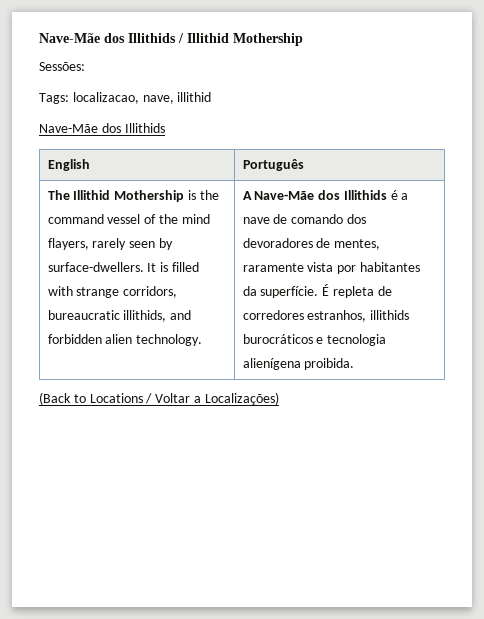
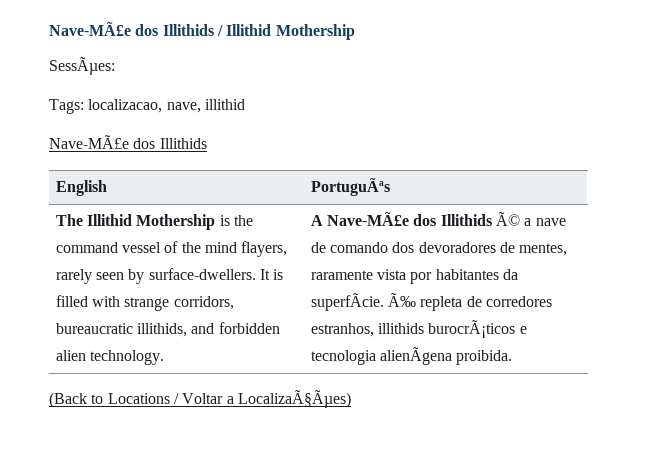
[39,33,100,43] Nave-Mãe -> [49,22,131,36] Nave-MÃ£e
[39,62,85,71] Sessões: -> [49,57,115,75] SessÃµes:
[39,124,98,133] Nave-Mãe -> [49,135,129,149] Nave-MÃ£e
[242,159,304,171] Português -> [310,178,390,196] PortuguÃªs
[254,190,398,200] Nave-Mãe dos Illithids é -> [326,212,520,226] Nave-MÃ£e dos Illithids Ã©
[260,284,330,298] superfície. É -> [310,293,416,311] superfÃcie. Ã‰
[242,334,313,344] burocráticos -> [428,320,516,338] burocrÃ¡ticos
[242,358,301,370] alienígena -> [379,347,452,365] alienÃgena
[204,392,279,405] Localizações) -> [237,390,351,408] LocalizaÃ§Ãµes)

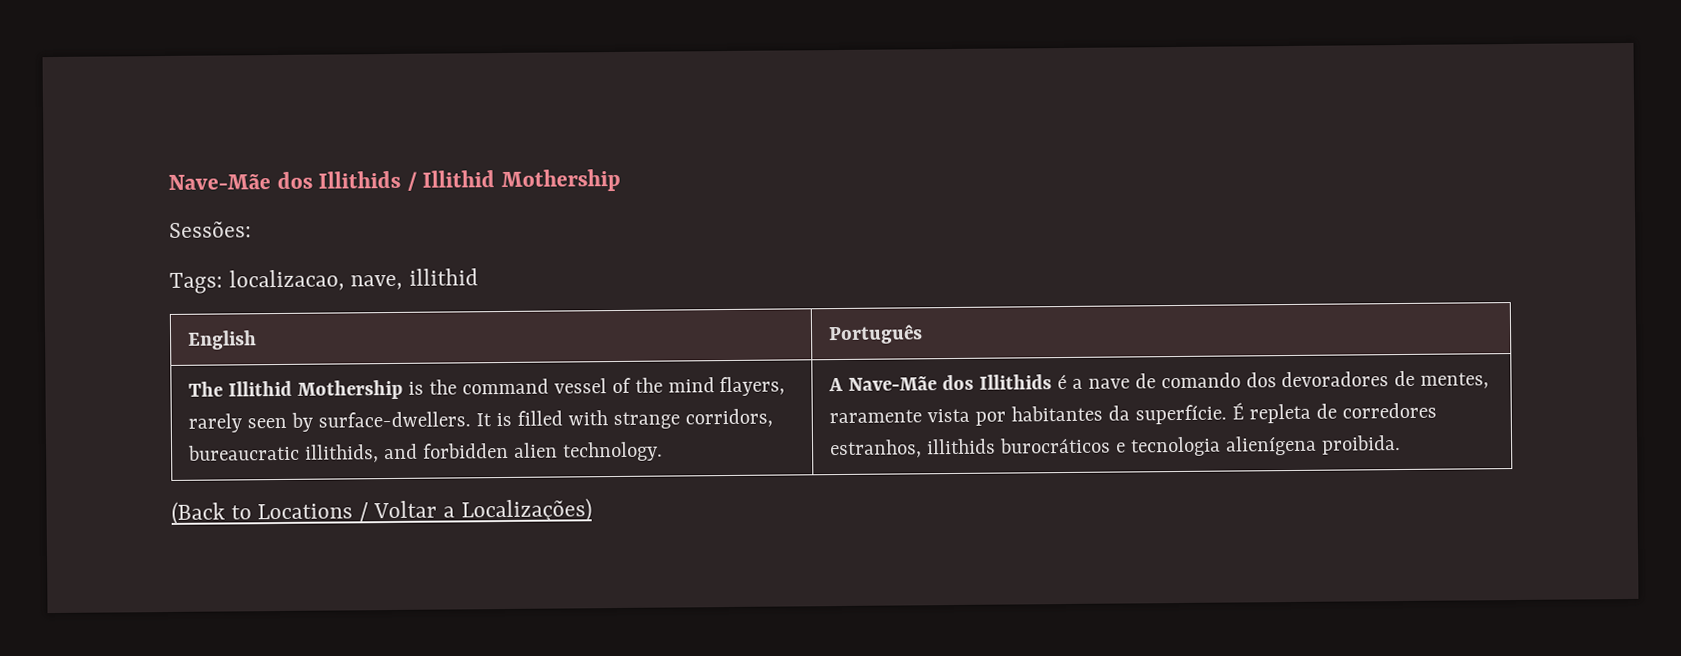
[49,22,131,36] Nave-MÃ£e -> [168,173,271,190] Nave-Mãe
[49,57,115,75] SessÃµes: -> [169,221,252,238] Sessões:
[49,135,207,149] // Nave-MÃ£e dos Illithids -> (478, 277) none
[310,178,390,196] PortuguÃªs -> [828,324,924,345] Português
[326,212,520,226] Nave-MÃ£e dos Illithids Ã© -> [848,373,1067,391] Nave-Mãe dos Illithids é
[310,293,416,311] superfÃcie. Ã‰ -> [1134,402,1244,425] superfície. É
[428,320,516,338] burocrÃ¡ticos -> [998,437,1111,454] burocráticos
[379,347,452,365] alienÃgena -> [1224,435,1317,456] alienígena
[237,390,351,408] LocalizaÃ§Ãµes) -> [460,498,592,524] Localizações)

